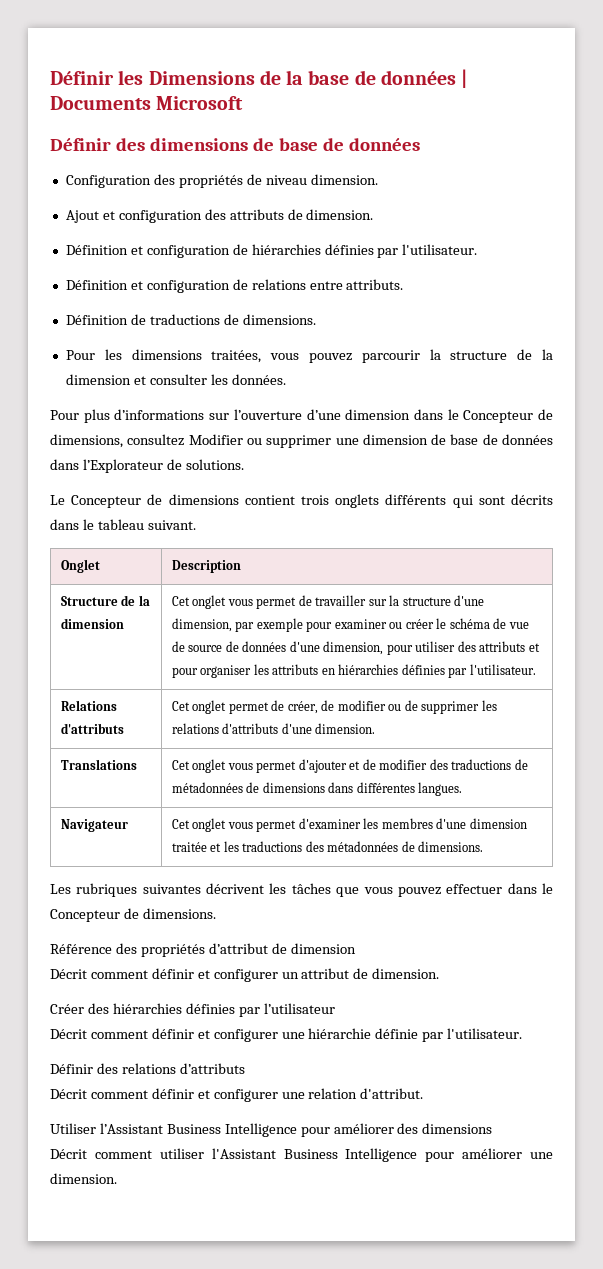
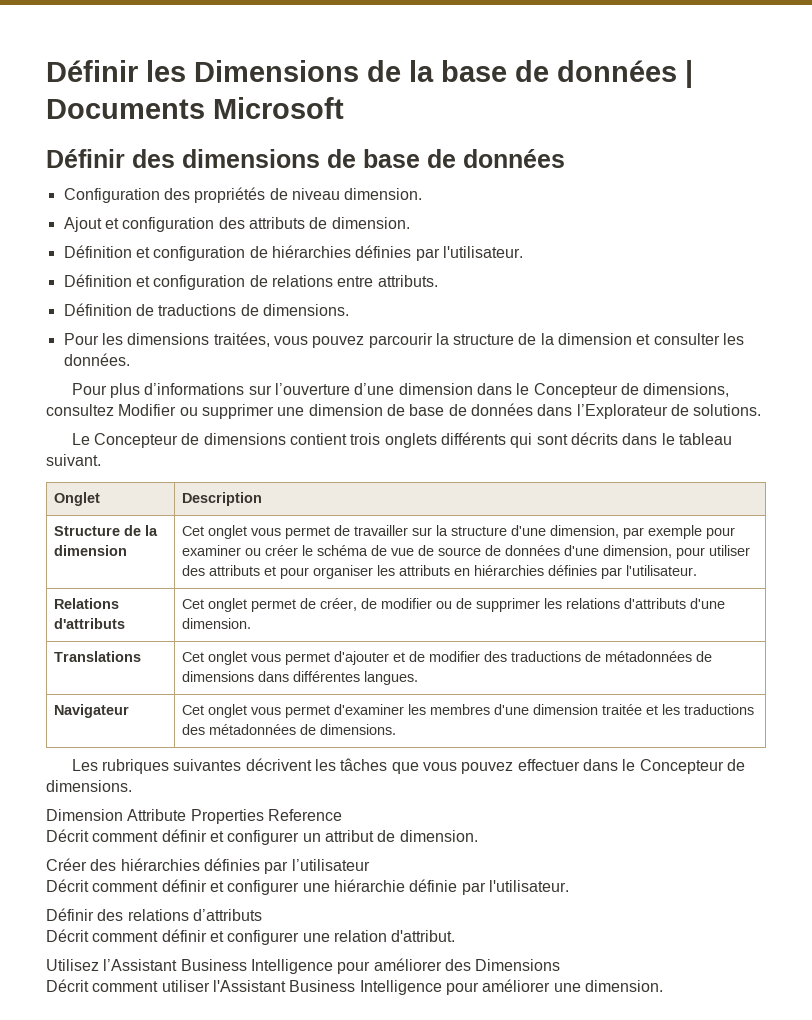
[50,943,356,957] Référence des propriétés d’attribut de dimension -> [46,809,342,824] Dimension Attribute Properties Reference
[50,1123,96,1134] Utiliser -> [46,959,99,971] Utilisez
[422,1123,493,1134] dimensions -> [475,959,561,971] Dimensions

